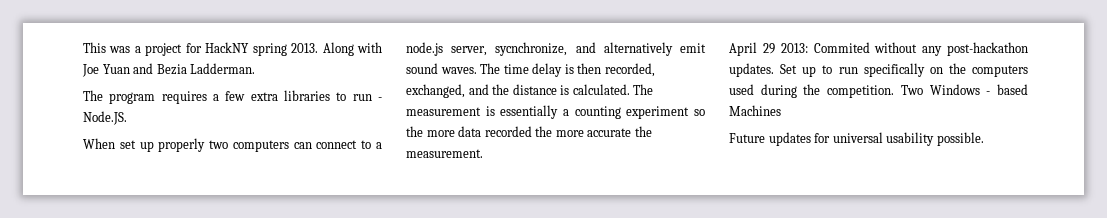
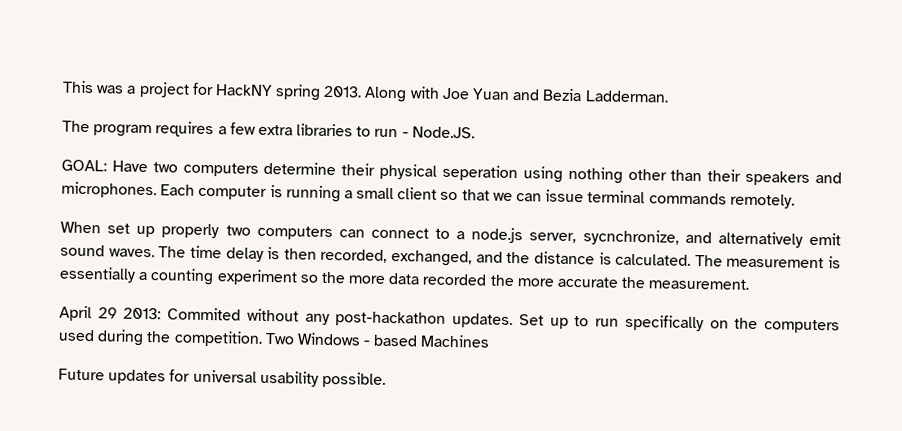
(127, 118) none -> [61,159,842,186] [61,181,795,209] // GOAL: Have two computers determine their physical seperation using nothing other than their speakers and microphones. Each computer is running a small client so that we can issue terminal commands remotely.

